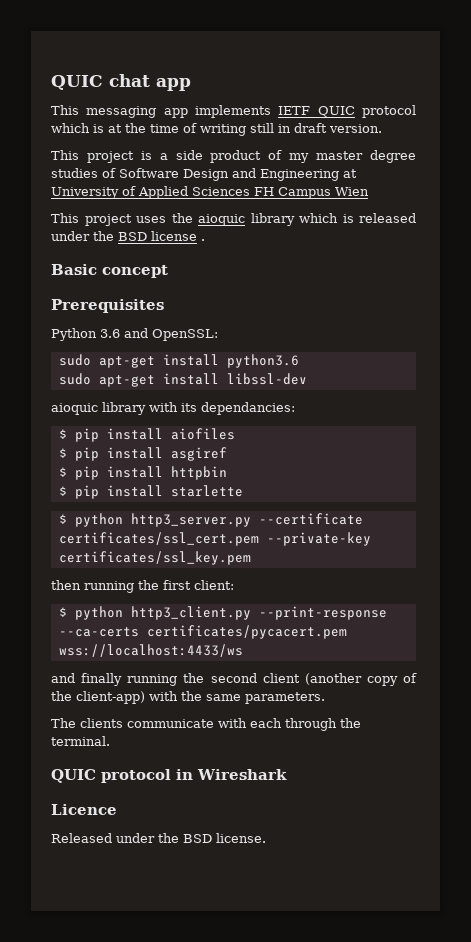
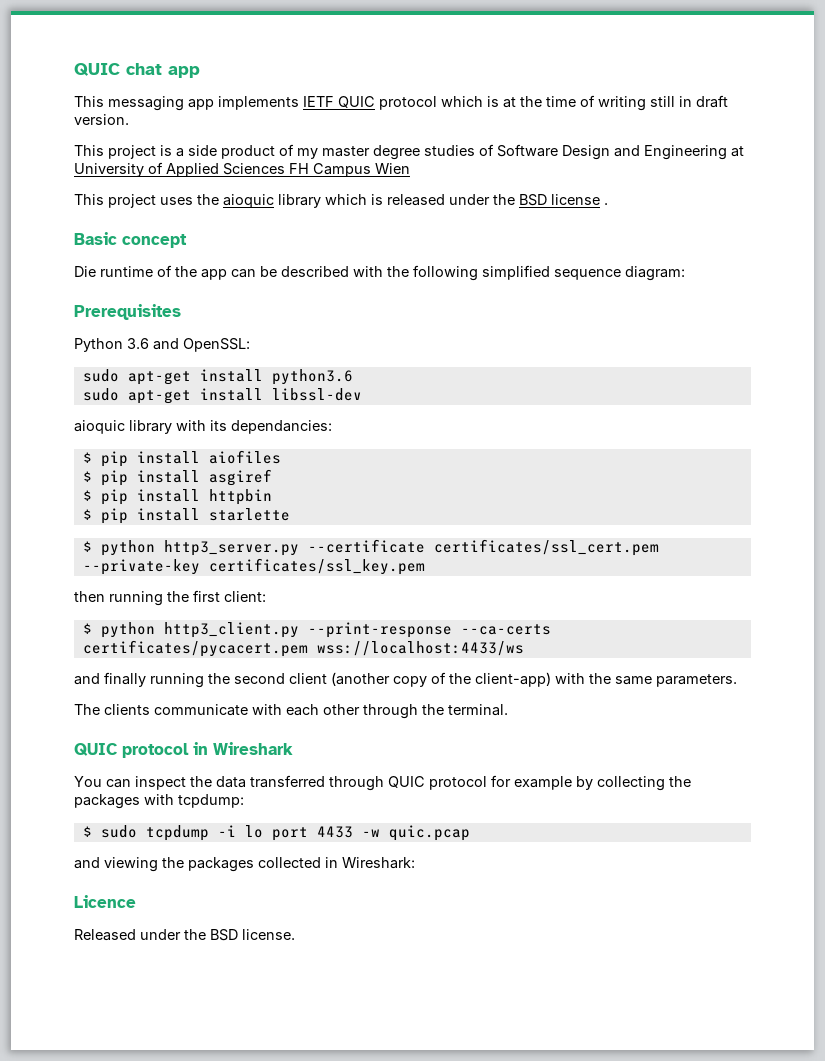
(168, 271) none -> [74,265,685,281] // Die runtime of the app can be described with the following simplified sequence diagram:
(282, 723) none -> [323,704,360,715] other
(287, 774) none -> [74,775,691,791] [74,794,244,809] [82,825,470,841] [74,857,415,872] // You can inspect the data transferred through QUIC protocol for example by collecting the packages with tcpdump: // $ sudo tcpdump -i lo port 4433 -w quic.pcap // and viewing the packages collected in Wireshark:

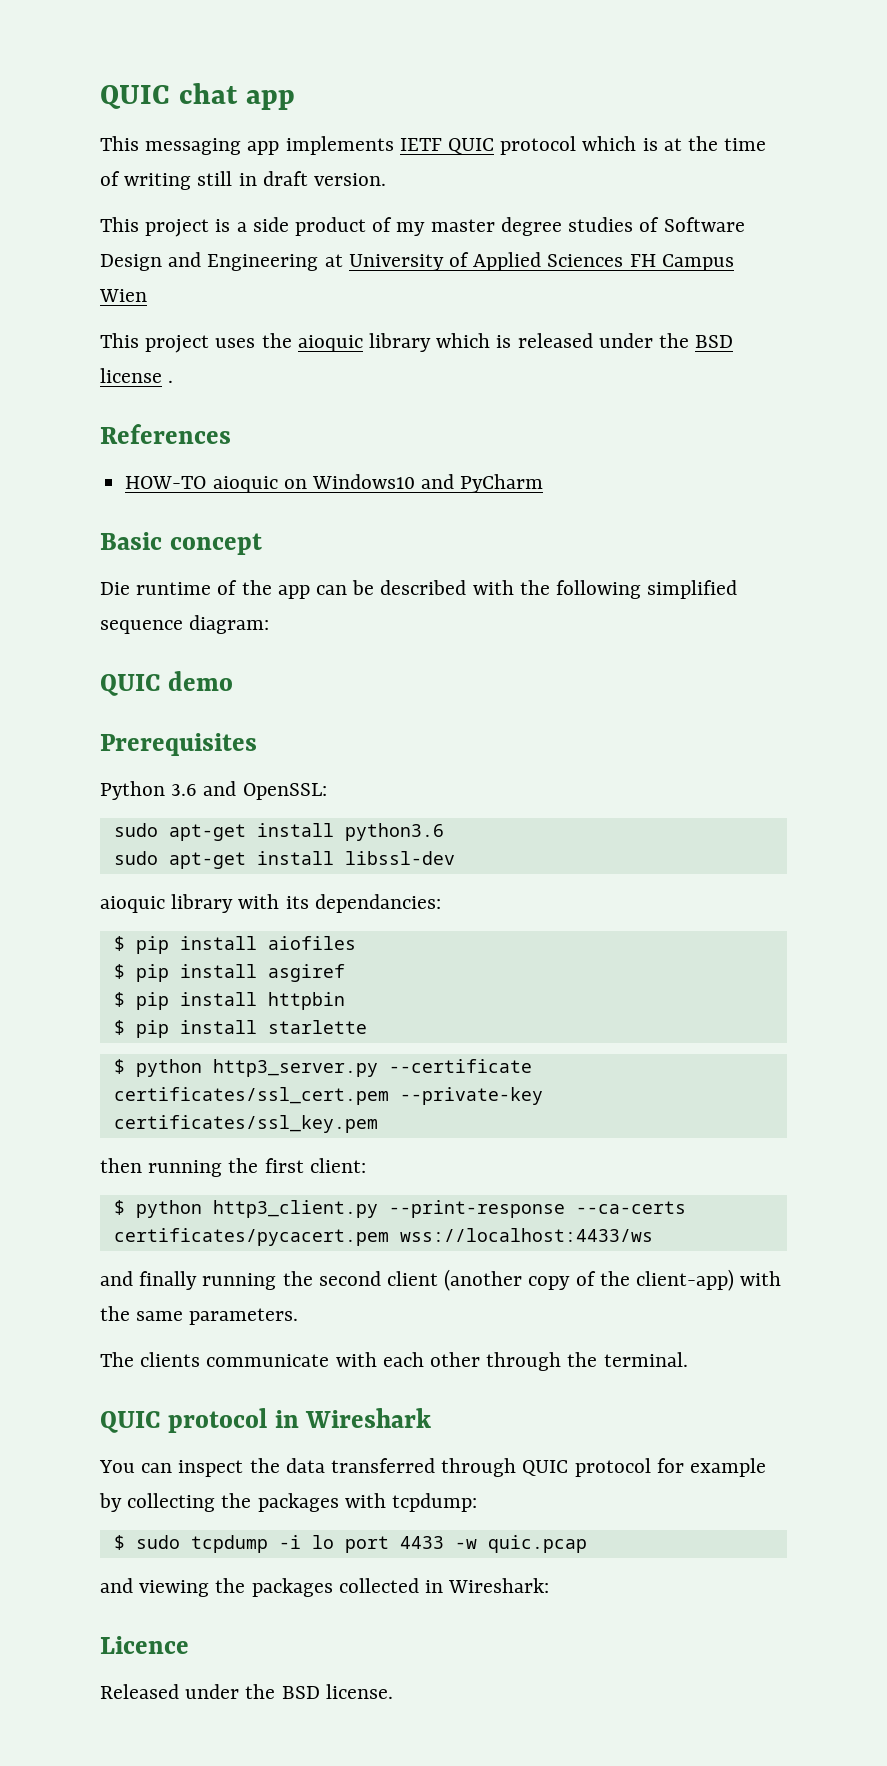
(608, 204) none -> [100,424,231,444] [125,474,544,493] // References // HOW-TO aioquic on Windows10 and PyCharm
(685, 273) none -> [100,671,233,696] // QUIC demo

